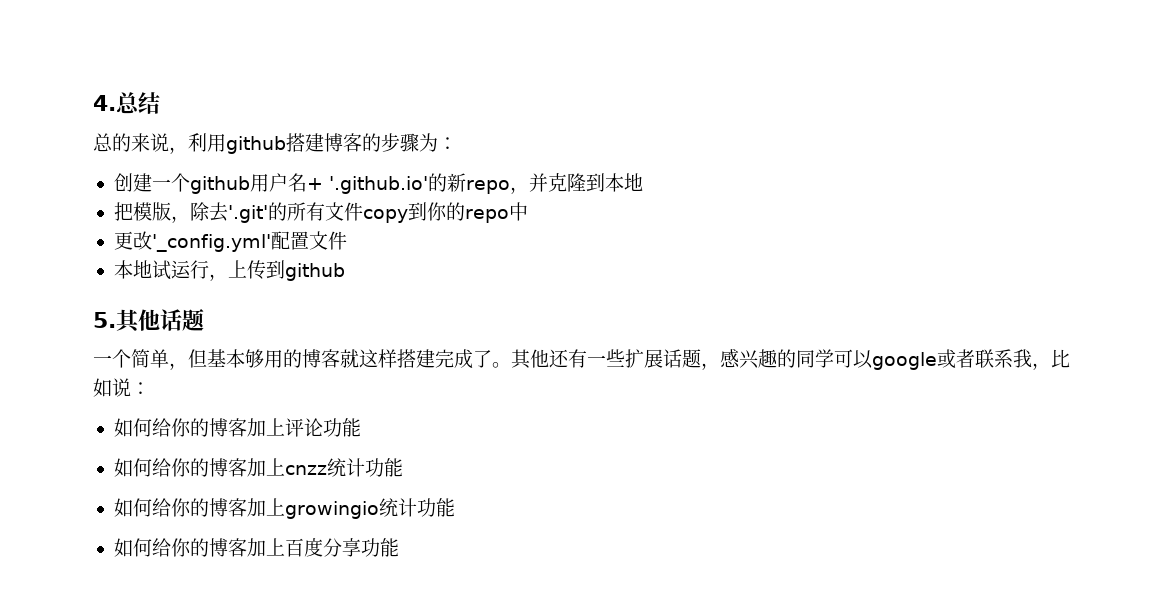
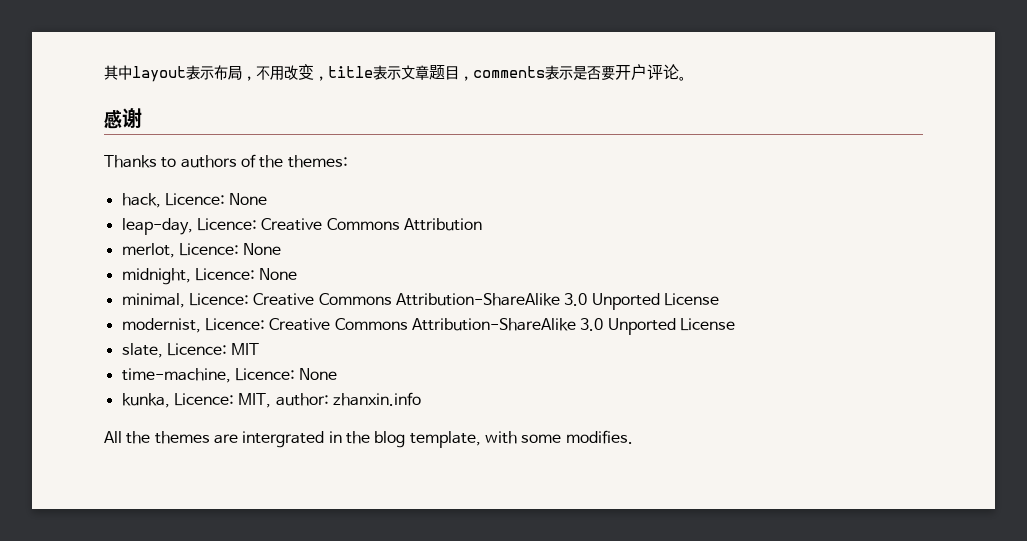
[93,92,160,114] [93,133,457,154] [113,173,643,194] [113,202,528,223] [113,231,347,252] [113,260,345,281] [93,308,204,333] [93,349,1070,370] [93,378,150,397] [113,418,361,437] [113,458,403,477] [113,498,455,519] [113,538,399,557] 4.总结 // 总的来说，利用github搭建博客的步骤为： // 创建一个github用户名+ '.github.io'的新repo，并克隆到本地 // 把模版，除去'.git'的所有文件copy到你的repo中 // 更改'_config.yml'配置文件 // 本地试运行，上传到github // 5.其他话题 // 一个简单，但基本够用的博客就这样搭建完成了。其他还有一些扩展话题，感兴趣的同学可以google或者联系我，比如说： // 如何给你的博客加上评论功能 // 如何给你的博客加上cnzz统计功能 // 如何给你的博客加上growingio统计功能 // 如何给你的博客加上百度分享功能 -> [104,64,686,82] [104,108,142,129] [104,154,348,168] [121,193,268,208] [121,218,482,235] [121,243,282,258] [121,268,298,285] [121,293,719,310] [121,318,735,335] [121,343,260,358] [121,368,338,383] [121,392,421,408] [104,430,633,448] 其中layout表示布局，不用改变，title表示文章题目，comments表示是否要开户评论。 // 感谢 // Thanks to authors of the themes: // hack, Licence: None // leap-day, Licence: Creative Commons Attribution // merlot, Licence: None // midnight, Licence: None // minimal, Licence: Creative Commons Attribution-ShareAlike 3.0 Unported License // modernist, Licence: Creative Commons Attribution-ShareAlike 3.0 Unported License // slate, Licence: MIT // time-machine, Licence: None // kunka, Licence: MIT, author: zhanxin.info // All the themes are intergrated in the blog template, with some modifies.

